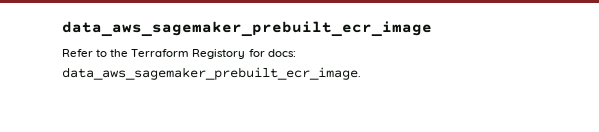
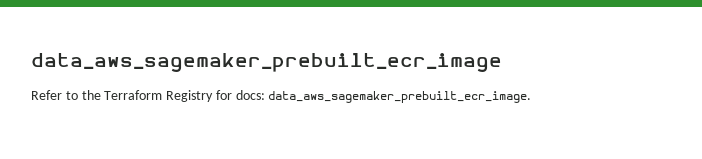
[192,49,246,59] Registory -> [166,90,214,102] Registry

